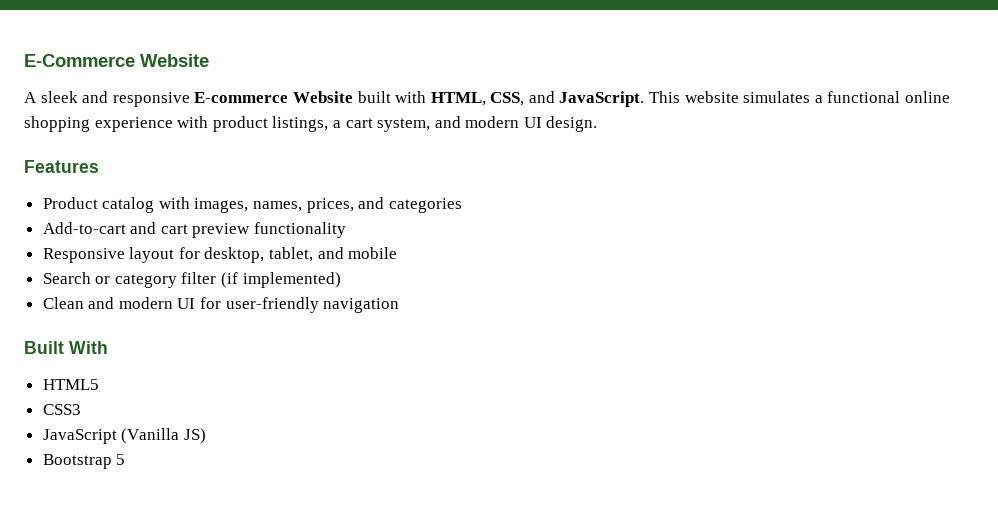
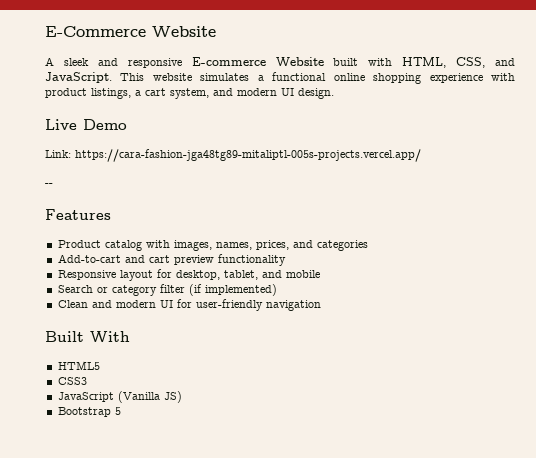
(598, 124) none -> [45,119,127,130] [45,149,421,162] [45,183,53,186] // Live Demo // Link: https://cara-fashion-jga48tg89-mitaliptl-005s-projects.vercel.app/ // --

